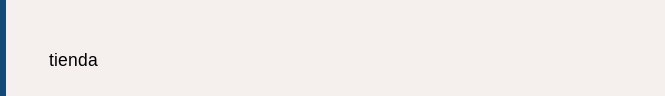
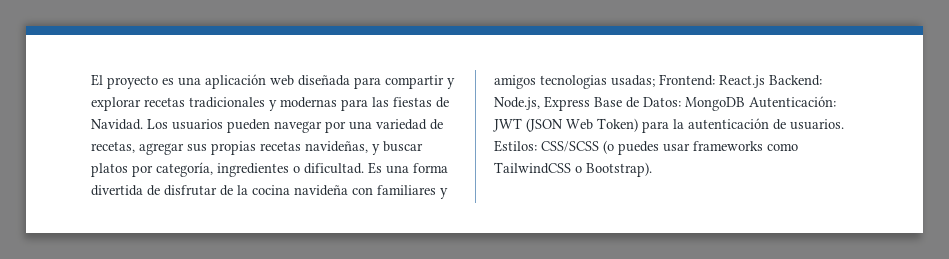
[49,53,98,66] tienda -> [91,74,455,89] [91,97,449,111] [91,119,443,133] [91,141,423,155] [91,162,448,177] [91,185,448,199] [494,74,822,89] [494,96,836,111] [493,118,844,133] [494,140,798,155] [494,162,652,177] El proyecto es una aplicación web diseñada para compartir y explorar recetas tradicionales y modernas para las fiestas de Navidad. Los usuarios pueden navegar por una variedad de recetas, agregar sus propias recetas navideñas, y buscar platos por categoría, ingredientes o dificultad. Es una forma divertida de disfrutar de la cocina navideña con familiares y amigos tecnologias usadas; Frontend: React.js Backend: Node.js, Express Base de Datos: MongoDB Autenticación: JWT (JSON Web Token) para la autenticación de usuarios. Estilos: CSS/SCSS (o puedes usar frameworks como TailwindCSS o Bootstrap).

